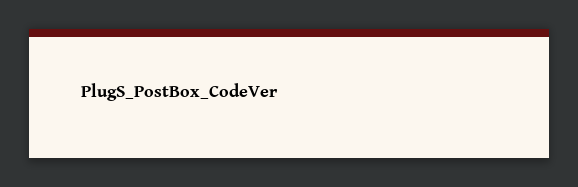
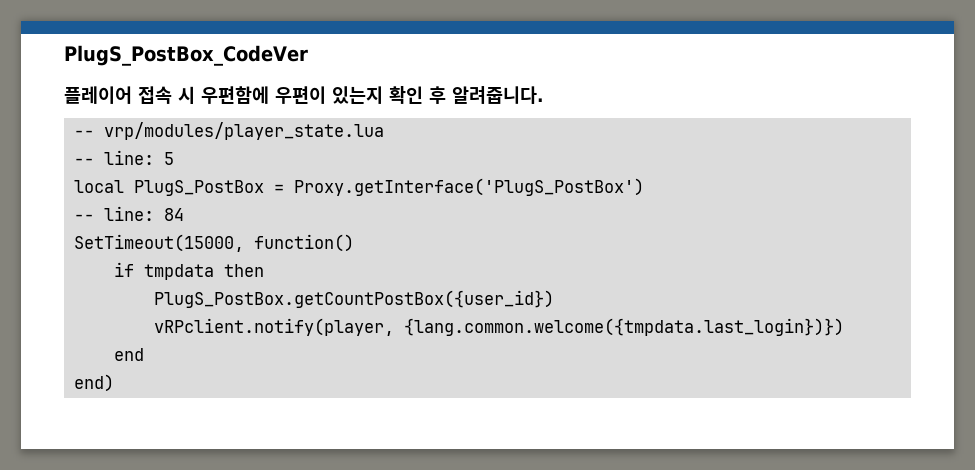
(278, 92) none -> [64,86,544,104] [74,122,385,140] [74,150,175,165] [74,178,645,196] [74,206,185,221] [74,234,355,252] [114,262,265,280] [154,290,555,308] [154,318,845,336] [114,348,145,361] [74,374,115,392] // 플레이어 접속 시 우편함에 우편이 있는지 확인 후 알려줍니다. // -- vrp/modules/player_state.lua // -- line: 5 // local PlugS_PostBox = Proxy.getInterface('PlugS_PostBox') // -- line: 84 // SetTimeout(15000, function() // if tmpdata then // PlugS_PostBox.getCountPostBox({user_id}) // vRPclient.notify(player, {lang.common.welcome({tmpdata.last_login})}) // end // end)

